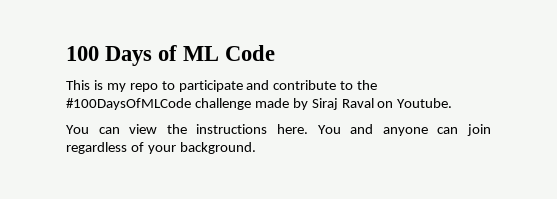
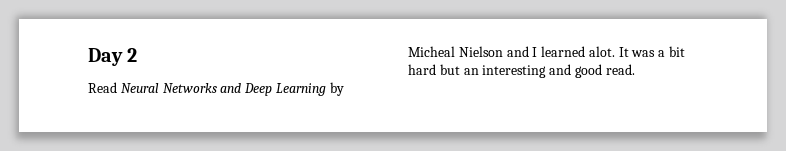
[66,45,276,66] [66,80,378,92] [66,98,453,110] [66,124,492,136] [66,142,256,154] 100 Days of ML Code // This is my repo to participate and contribute to the #100DaysOfMLCode challenge made by Siraj Raval on Youtube. // You can view the instructions here. You and anyone can join regardless of your background. -> [88,48,138,66] [88,82,344,96] [408,46,686,57] [408,64,635,78] Day 2 // Read Neural Networks and Deep Learning by Micheal Nielson and I learned alot. It was a bit hard but an interesting and good read.

